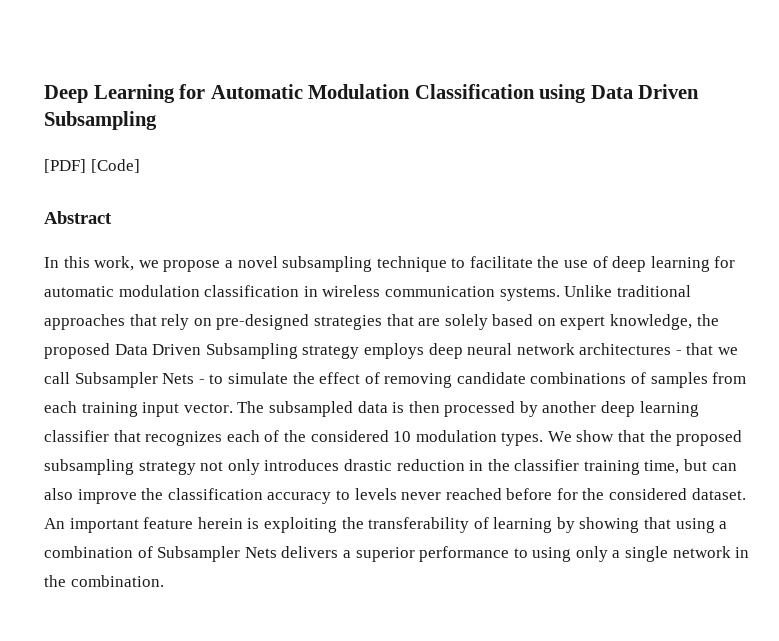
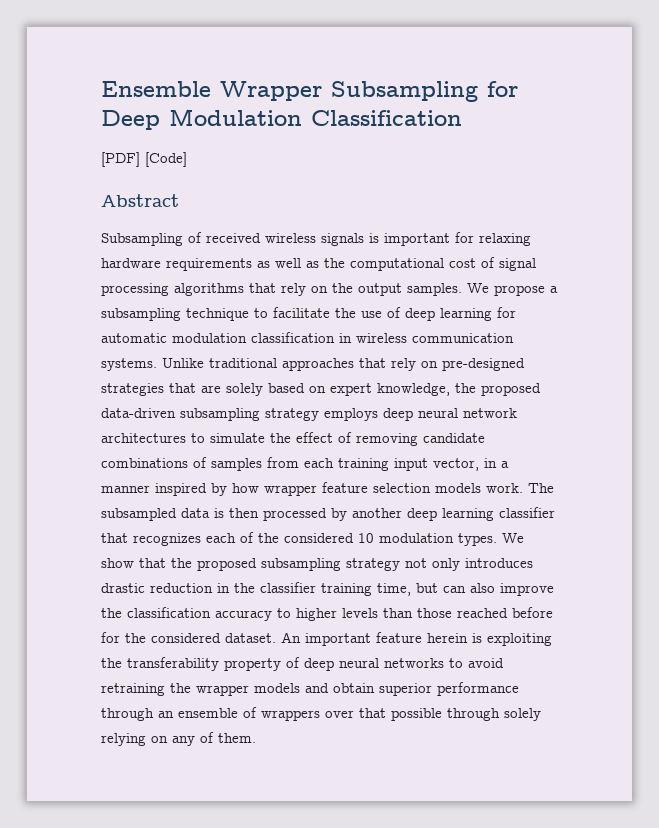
[44,84,700,103] [44,111,157,130] [44,159,140,173] [44,211,112,224] [44,256,159,271] Deep Learning for Automatic Modulation Classification using Data Driven Subsampling // [PDF] [Code] // Abstract // In this work, we -> [101,81,518,102] [101,109,462,130] [101,152,187,167] [101,194,179,207] [101,232,531,246] [101,257,536,271] [101,283,489,296] Ensemble Wrapper Subsampling for Deep Modulation Classification // [PDF] [Code] // Abstract // Subsampling of received wireless signals is important for relaxing hardware requirements as well as the computational cost of signal processing algorithms that rely on the output samples. We
[237,256,278,268] novel -> (558, 289) none
[114,343,298,359] Data Driven Subsampling -> [101,408,260,421] data-driven subsampling
[675,343,739,355] [44,372,205,388] - that we call Subsampler Nets - -> (186, 438) none
[183,403,233,413] vector. -> [433,458,509,471] [101,482,523,496] vector, in a manner inspired by how wrapper feature selection models work.
[354,488,442,500] levels never -> [296,608,452,621] higher levels than those
[473,517,728,533] [44,546,750,562] [44,575,164,587] of learning by showing that using a combination of Subsampler Nets delivers a superior performance to using only a single network in the combination. -> [224,657,504,671] [101,682,519,696] [101,707,541,721] [101,732,256,746] property of deep neural networks to avoid retraining the wrapper models and obtain superior performance through an ensemble of wrappers over that possible through solely relying on any of them.

